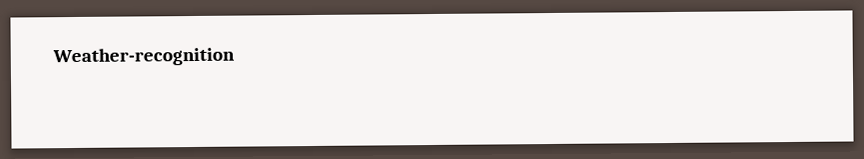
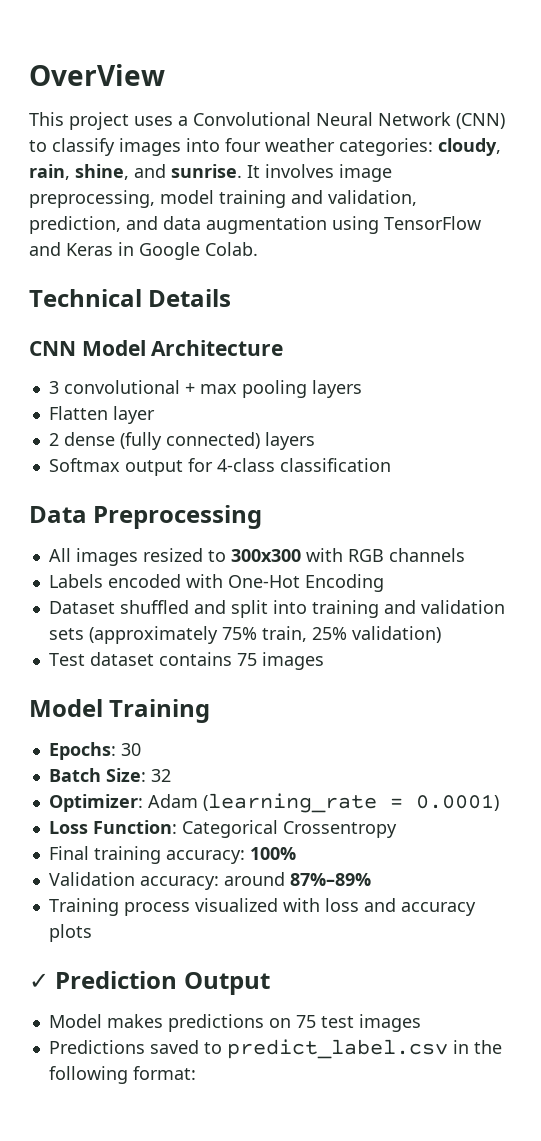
[52,47,235,67] Weather-recognition -> [29,64,165,86] [29,112,505,130] [29,138,501,156] [29,164,392,182] [29,190,417,208] [29,216,481,234] [29,242,258,260] [29,289,232,307] [29,340,284,356] [48,380,362,398] [48,406,155,424] [48,432,315,450] [48,458,391,476] [29,505,263,529] [48,548,465,566] [48,574,384,592] [48,600,505,618] [48,626,441,644] [48,652,324,670] [29,699,211,723] [48,742,141,760] [48,768,171,782] [48,793,499,813] [48,820,397,838] [48,846,296,864] [48,872,371,890] [48,898,476,916] [48,924,92,942] [29,971,270,995] [48,1014,421,1032] [48,1039,502,1059] [48,1066,196,1084] OverView // This project uses a Convolutional Neural Network (CNN) to classify images into four weather categories: cloudy, rain, shine, and sunrise. It involves image preprocessing, model training and validation, prediction, and data augmentation using TensorFlow and Keras in Google Colab. // Technical Details // CNN Model Architecture // 3 convolutional + max pooling layers // Flatten layer // 2 dense (fully connected) layers // Softmax output for 4-class classification // Data Preprocessing // All images resized to 300x300 with RGB channels // Labels encoded with One-Hot Encoding // Dataset shuffled and split into training and validation sets (approximately 75% train, 25% validation) // Test dataset contains 75 images // Model Training // Epochs: 30 // Batch Size: 32 // Optimizer: Adam (learning_rate = 0.0001) // Loss Function: Categorical Crossentropy // Final training accuracy: 100% // Validation accuracy: around 87%–89% // Training process visualized with loss and accuracy plots // ✓ Prediction Output // Model makes predictions on 75 test images // Predictions saved to predict_label.csv in the following format:

